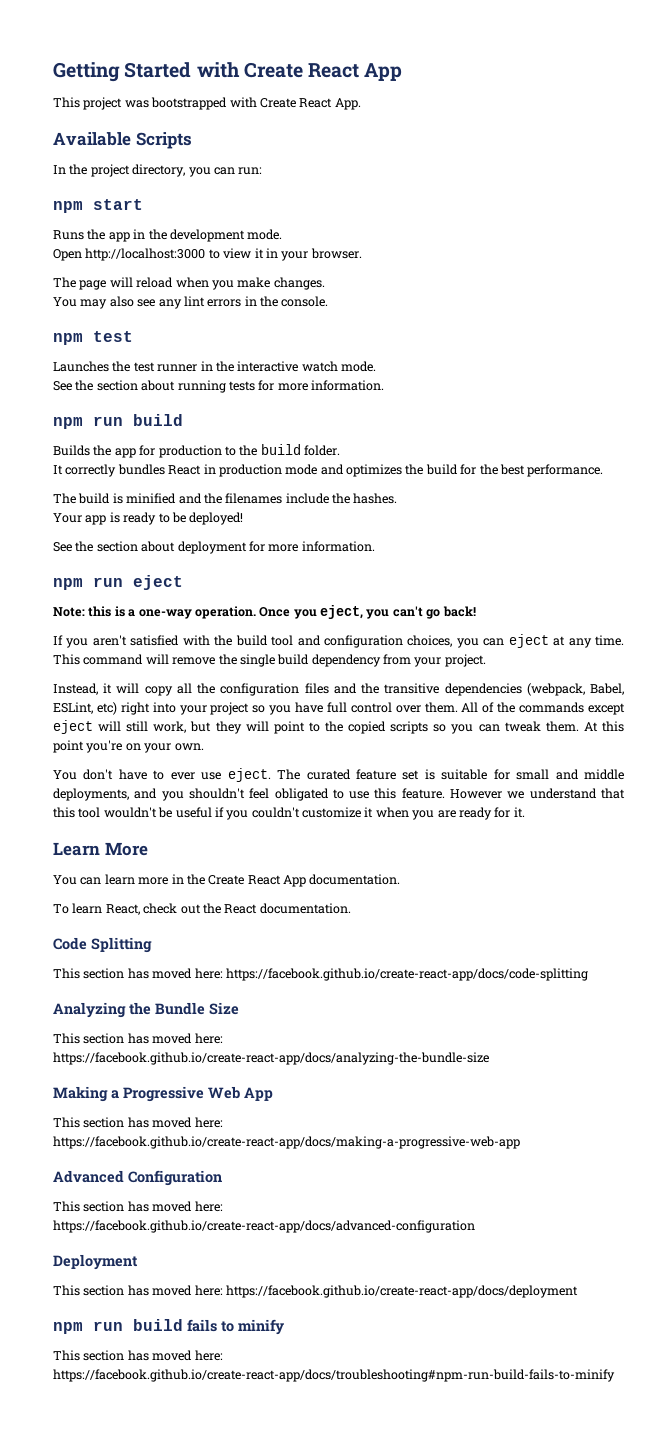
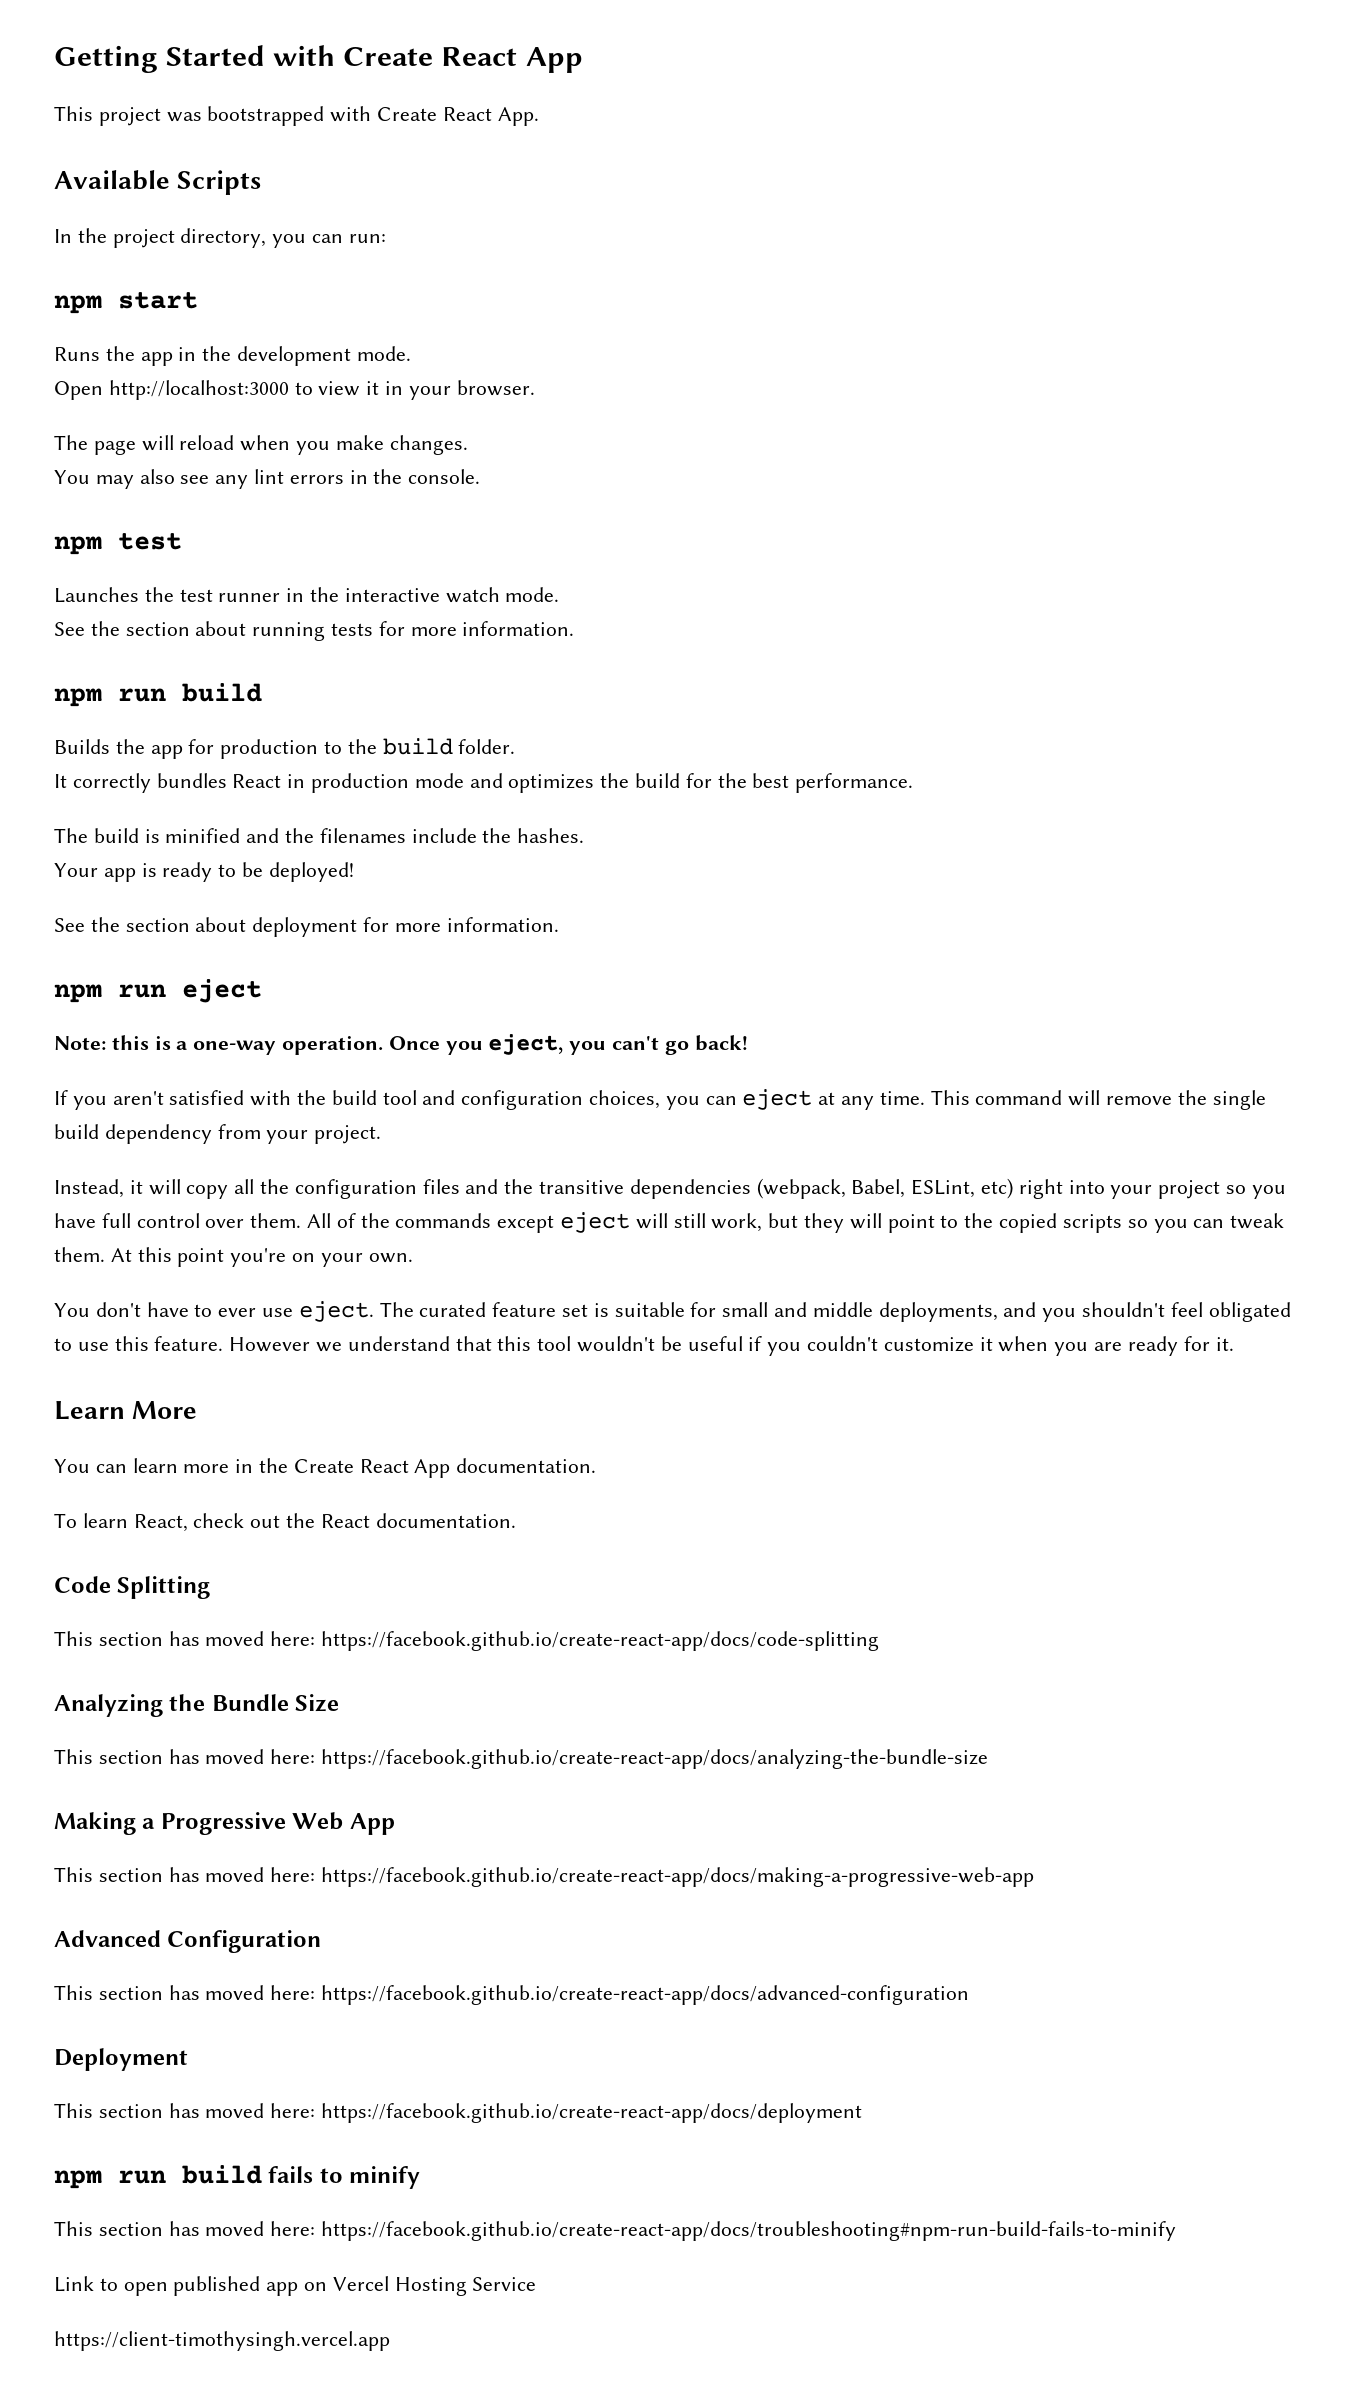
(615, 1375) none -> [54,2276,537,2296] [54,2331,390,2351] // Link to open published app on Vercel Hosting Service // https://client-timothysingh.vercel.app

